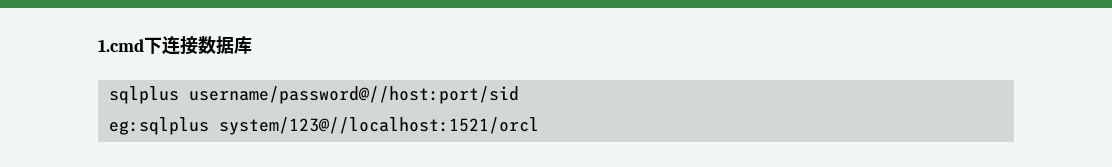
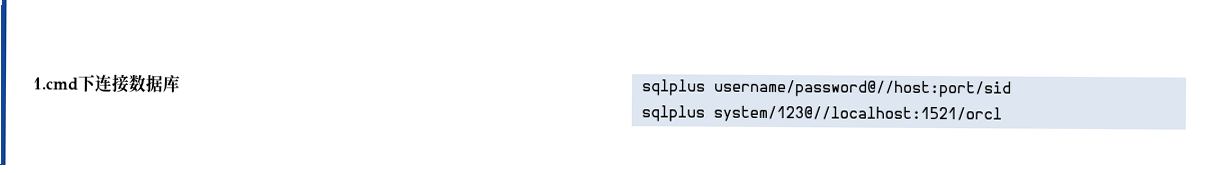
[108,117,209,135] eg:sqlplus -> [640,105,705,122] sqlplus

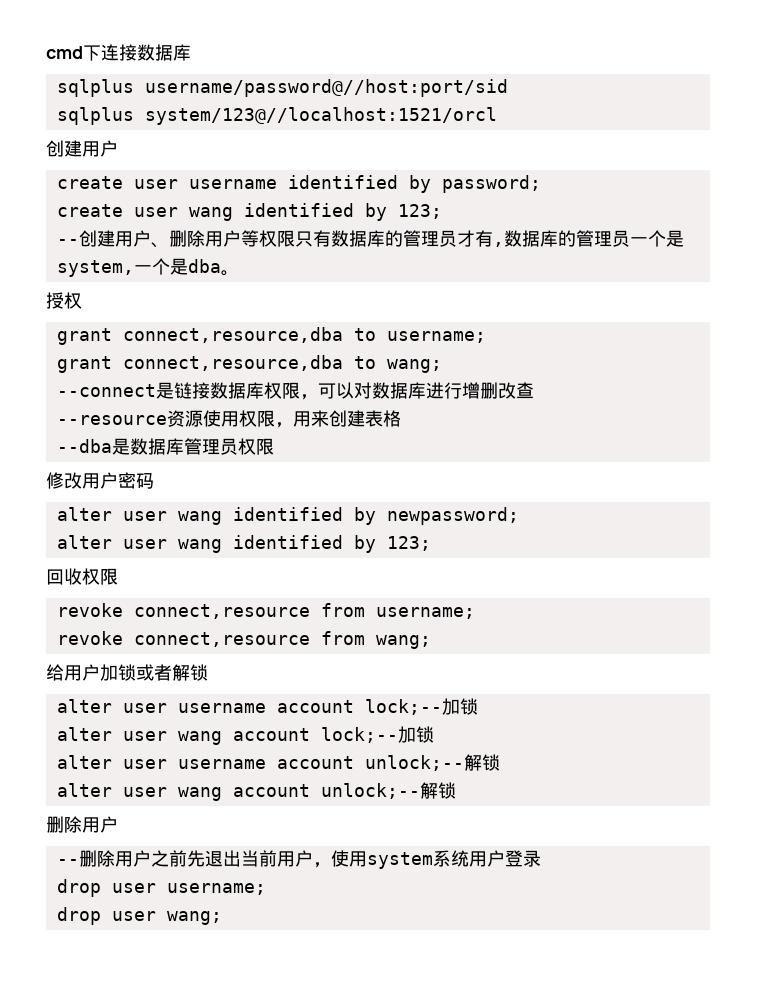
[32,77,79,91] 1.cmd -> [46,46,83,59] cmd
(1002, 114) none -> [46,140,118,157] [56,175,541,193] [56,203,442,221] [56,230,684,248] [56,258,239,277] [46,292,82,309] [56,327,486,345] [56,355,442,373] [56,382,534,400] [56,410,401,428] [56,438,274,455] [46,472,154,489] [56,507,519,525] [56,535,431,553] [46,568,118,585] [56,603,475,619] [56,631,431,649] [46,664,208,681] [56,698,478,715] [56,726,434,745] [56,754,500,771] [56,782,456,801] [46,816,118,833] [56,850,541,869] [56,879,266,897] [56,907,222,925] // 创建用户 // create user username identified by password; // create user wang identified by 123; // --创建用户、删除用户等权限只有数据库的管理员才有,数据库的管理员一个是system,一个是dba。 // 授权 // grant connect,resource,dba to username; // grant connect,resource,dba to wang; // --connect是链接数据库权限，可以对数据库进行增删改查 // --resource资源使用权限，用来创建表格 // --dba是数据库管理员权限 // 修改用户密码 // alter user wang identified by newpassword; // alter user wang identified by 123; // 回收权限 // revoke connect,resource from username; // revoke connect,resource from wang; // 给用户加锁或者解锁 // alter user username account lock;--加锁 // alter user wang account lock;--加锁 // alter user username account unlock;--解锁 // alter user wang account unlock;--解锁 // 删除用户 // --删除用户之前先退出当前用户，使用system系统用户登录 // drop user username; // drop user wang;

